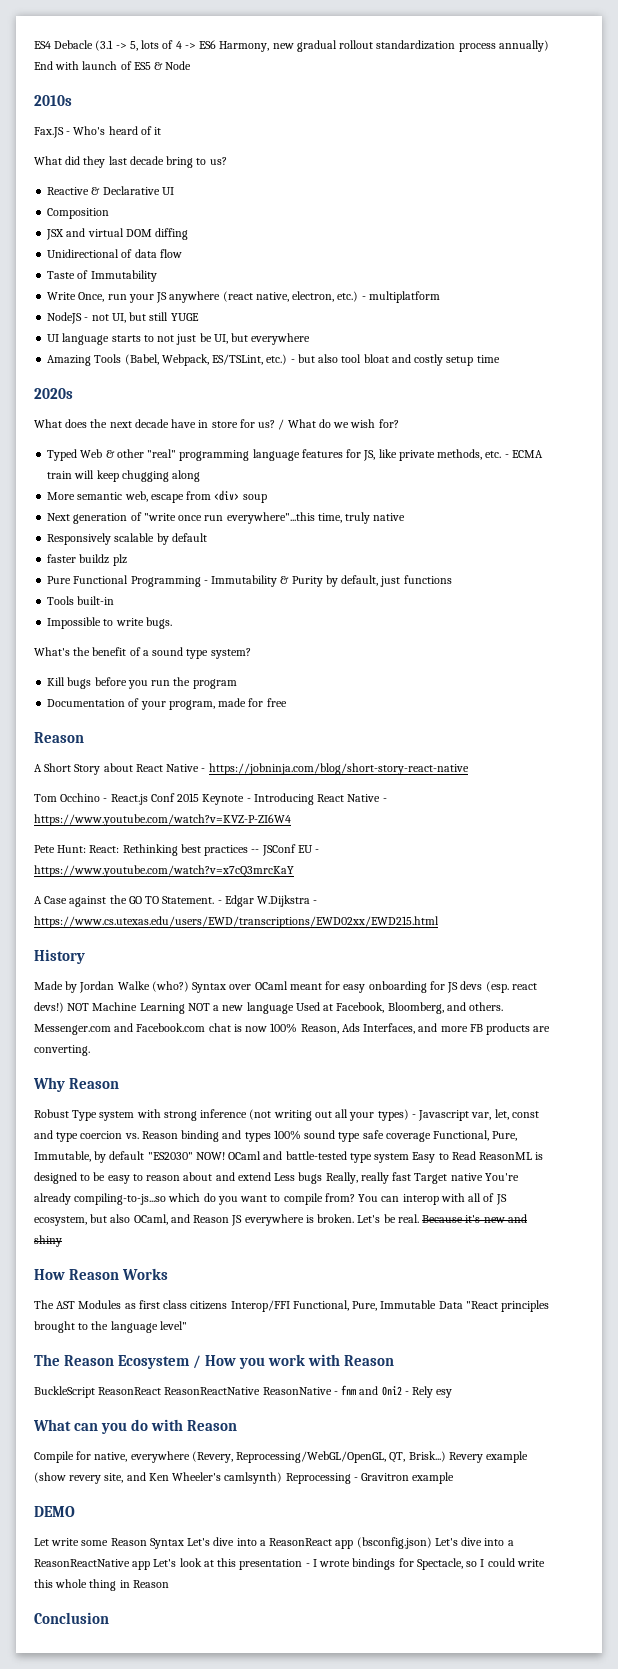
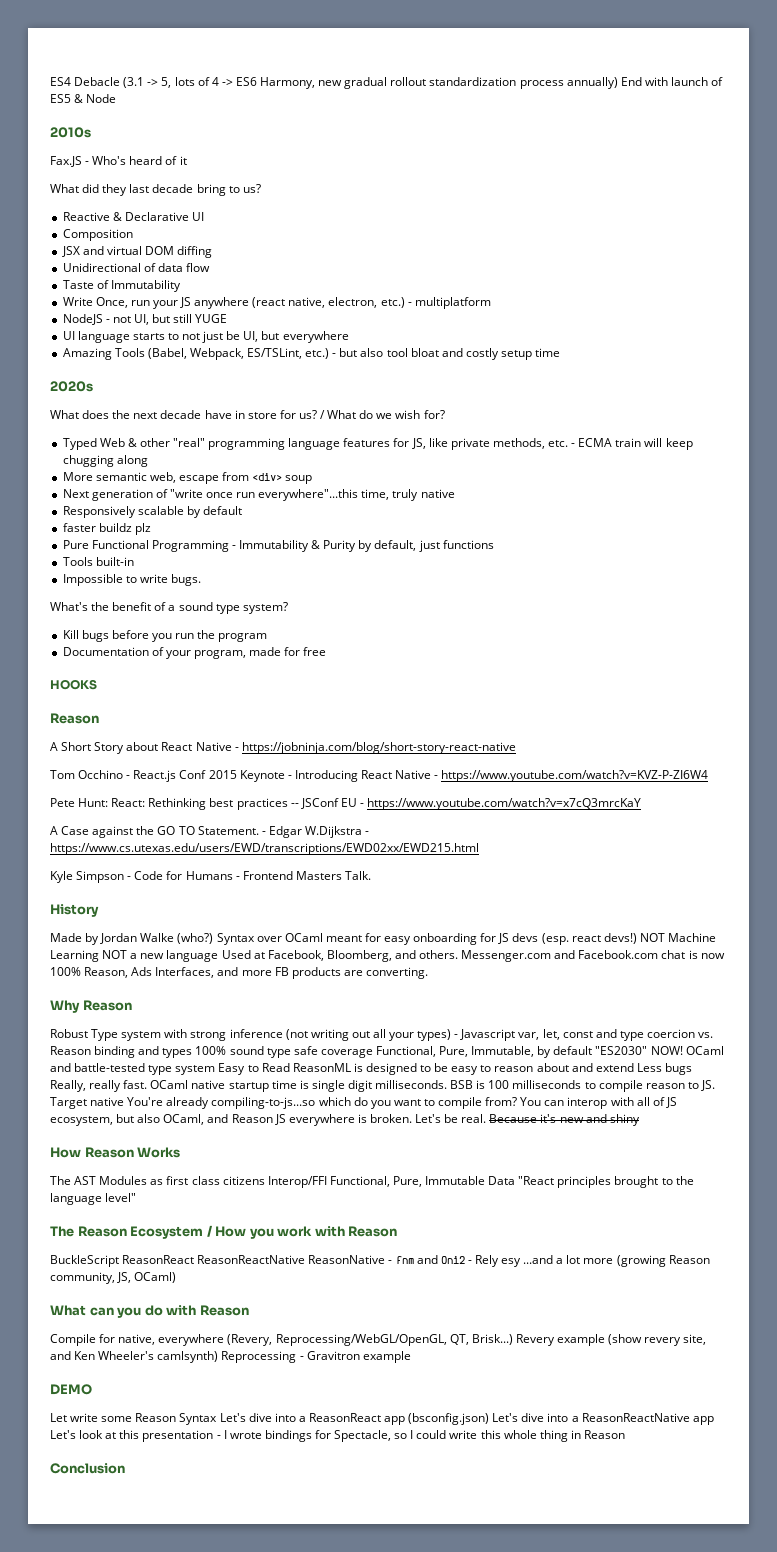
(287, 702) none -> [50,679,97,690] // HOOKS
(439, 922) none -> [50,871,371,883] // Kyle Simpson - Code for Humans - Frontend Masters Talk.
[392,1172,412,1181] fast -> [123,1080,715,1092] fast. OCaml native startup time is single digit milliseconds. BSB is 100 milliseconds to compile reason to JS.
(453, 1393) none -> [523,1255,710,1267] [50,1272,177,1284] ...and a lot more (growing Reason community, JS, OCaml)

